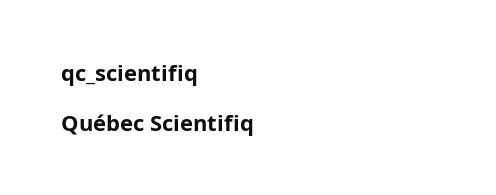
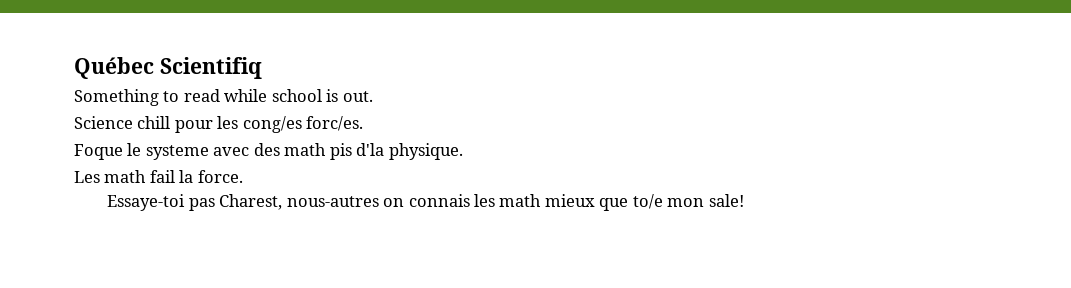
[61,65,198,86] qc_scientifiq // -> (74, 68) none
(254, 125) none -> [74,89,373,106] [74,116,364,133] [74,143,463,160] [74,170,243,183] [107,194,744,211] // Something to read while school is out. // Science chill pour les cong/es forc/es. // Foque le systeme avec des math pis d'la physique. // Les math fail la force. // Essaye-toi pas Charest, nous-autres on connais les math mieux que to/e mon sale!

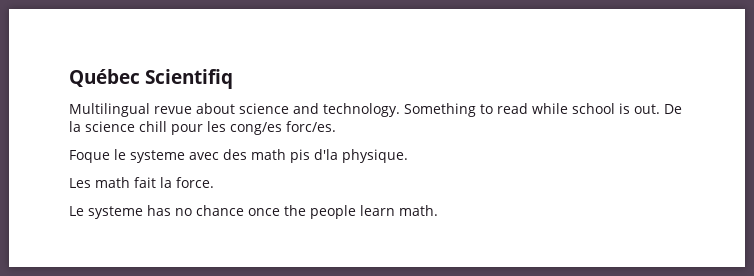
(262, 68) none -> [69,103,400,117] Multilingual revue about science and technology.
[74,116,133,129] // Science -> [664,104,682,114] [69,121,135,132] De la science
[149,170,175,183] fail -> [134,177,156,188] fait
[107,194,744,211] Essaye-toi pas Charest, nous-autres on connais les math mieux que to/e mon sale! -> [69,205,438,219] Le systeme has no chance once the people learn math.

